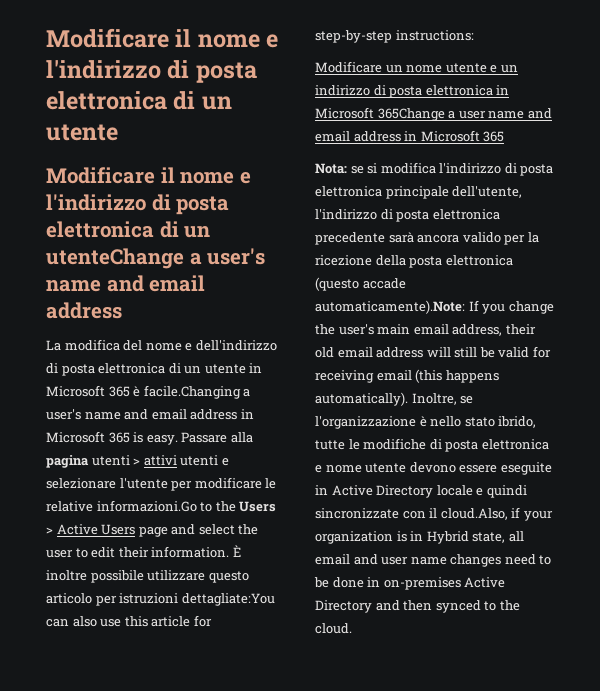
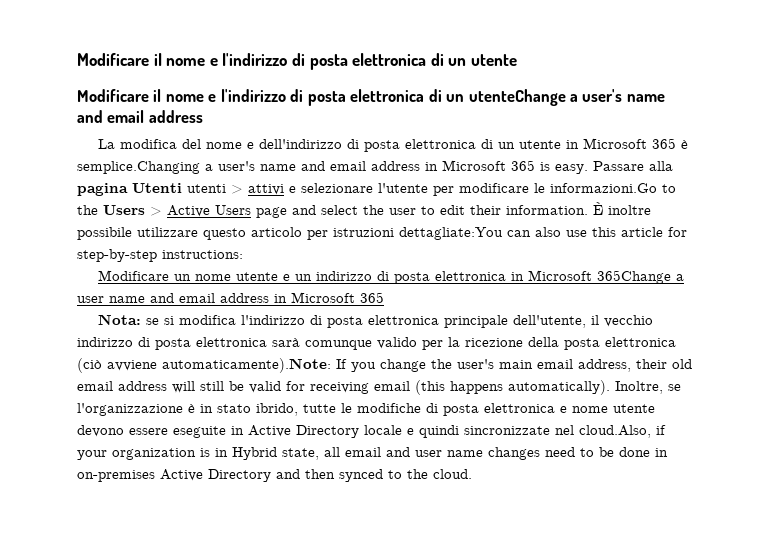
[143,385,241,399] facile.Changing -> [77,161,200,174] semplice.Changing
(89, 461) none -> [132,183,182,193] Utenti
[180,455,219,466] utenti -> (284, 189) none
[46,501,93,512] relative -> (545, 188) none
[315,209,500,222] [315,232,460,245] l'indirizzo di posta elettronica precedente sarà ancora -> [591,315,654,327] [77,337,372,350] il vecchio indirizzo di posta elettronica sarà comunque
[315,277,406,291] (questo accade -> [77,358,157,373] (ciò avviene
[430,416,462,427] nello -> [200,404,213,413] in
[402,508,438,519] con il -> [555,425,574,435] nel

